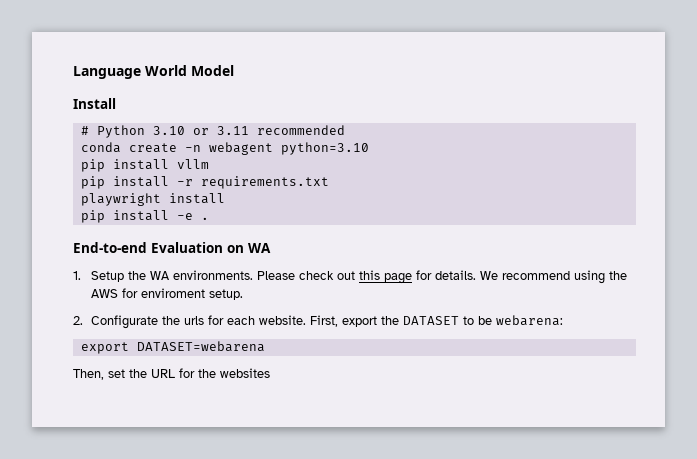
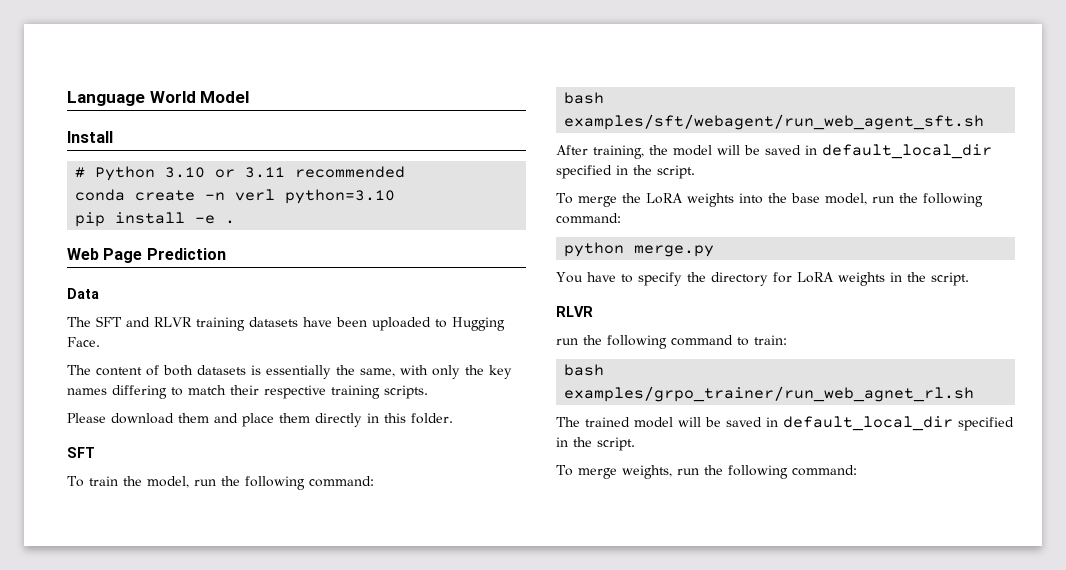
[208,142,273,155] webagent -> [235,189,276,201] verl
[176,159,209,169] [80,176,329,189] [80,193,225,206] [80,210,209,223] [73,242,271,253] [73,270,628,284] [91,288,244,300] [73,315,564,329] [80,341,265,354] [73,368,270,380] vllm // pip install -r requirements.txt // playwright install // pip install -e . // End-to-end Evaluation on WA // 1. Setup the WA environments. Please check out this page for details. We recommend using the AWS for enviroment setup. // 2. Configurate the urls for each website. First, export the DATASET to be webarena: // export DATASET=webarena // Then, set the URL for the websites -> [195,215,236,224] [67,248,226,263] [67,288,99,299] [67,316,505,331] [67,337,100,347] [67,365,512,379] [67,385,428,399] [67,413,453,427] [67,447,95,458] [67,476,374,490] [564,92,605,104] [564,114,985,130] [556,144,992,159] [556,165,695,179] [556,193,983,207] [556,213,621,224] [564,242,715,257] [556,272,969,286] [556,306,593,317] [556,335,787,349] [564,364,605,376] [564,386,975,402] [556,416,1014,431] [556,437,635,451] [556,465,857,479] -e . // Web Page Prediction // Data // The SFT and RLVR training datasets have been uploaded to Hugging Face. // The content of both datasets is essentially the same, with only the key names differing to match their respective training scripts. // Please download them and place them directly in this folder. // SFT // To train the model, run the following command: // bash examples/sft/webagent/run_web_agent_sft.sh // After training, the model will be saved in default_local_dir specified in the script. // To merge the LoRA weights into the base model, run the following command: // python merge.py // You have to specify the directory for LoRA weights in the script. // RLVR // run the following command to train: // bash examples/grpo_trainer/run_web_agnet_rl.sh // The trained model will be saved in default_local_dir specified in the script. // To merge weights, run the following command:

